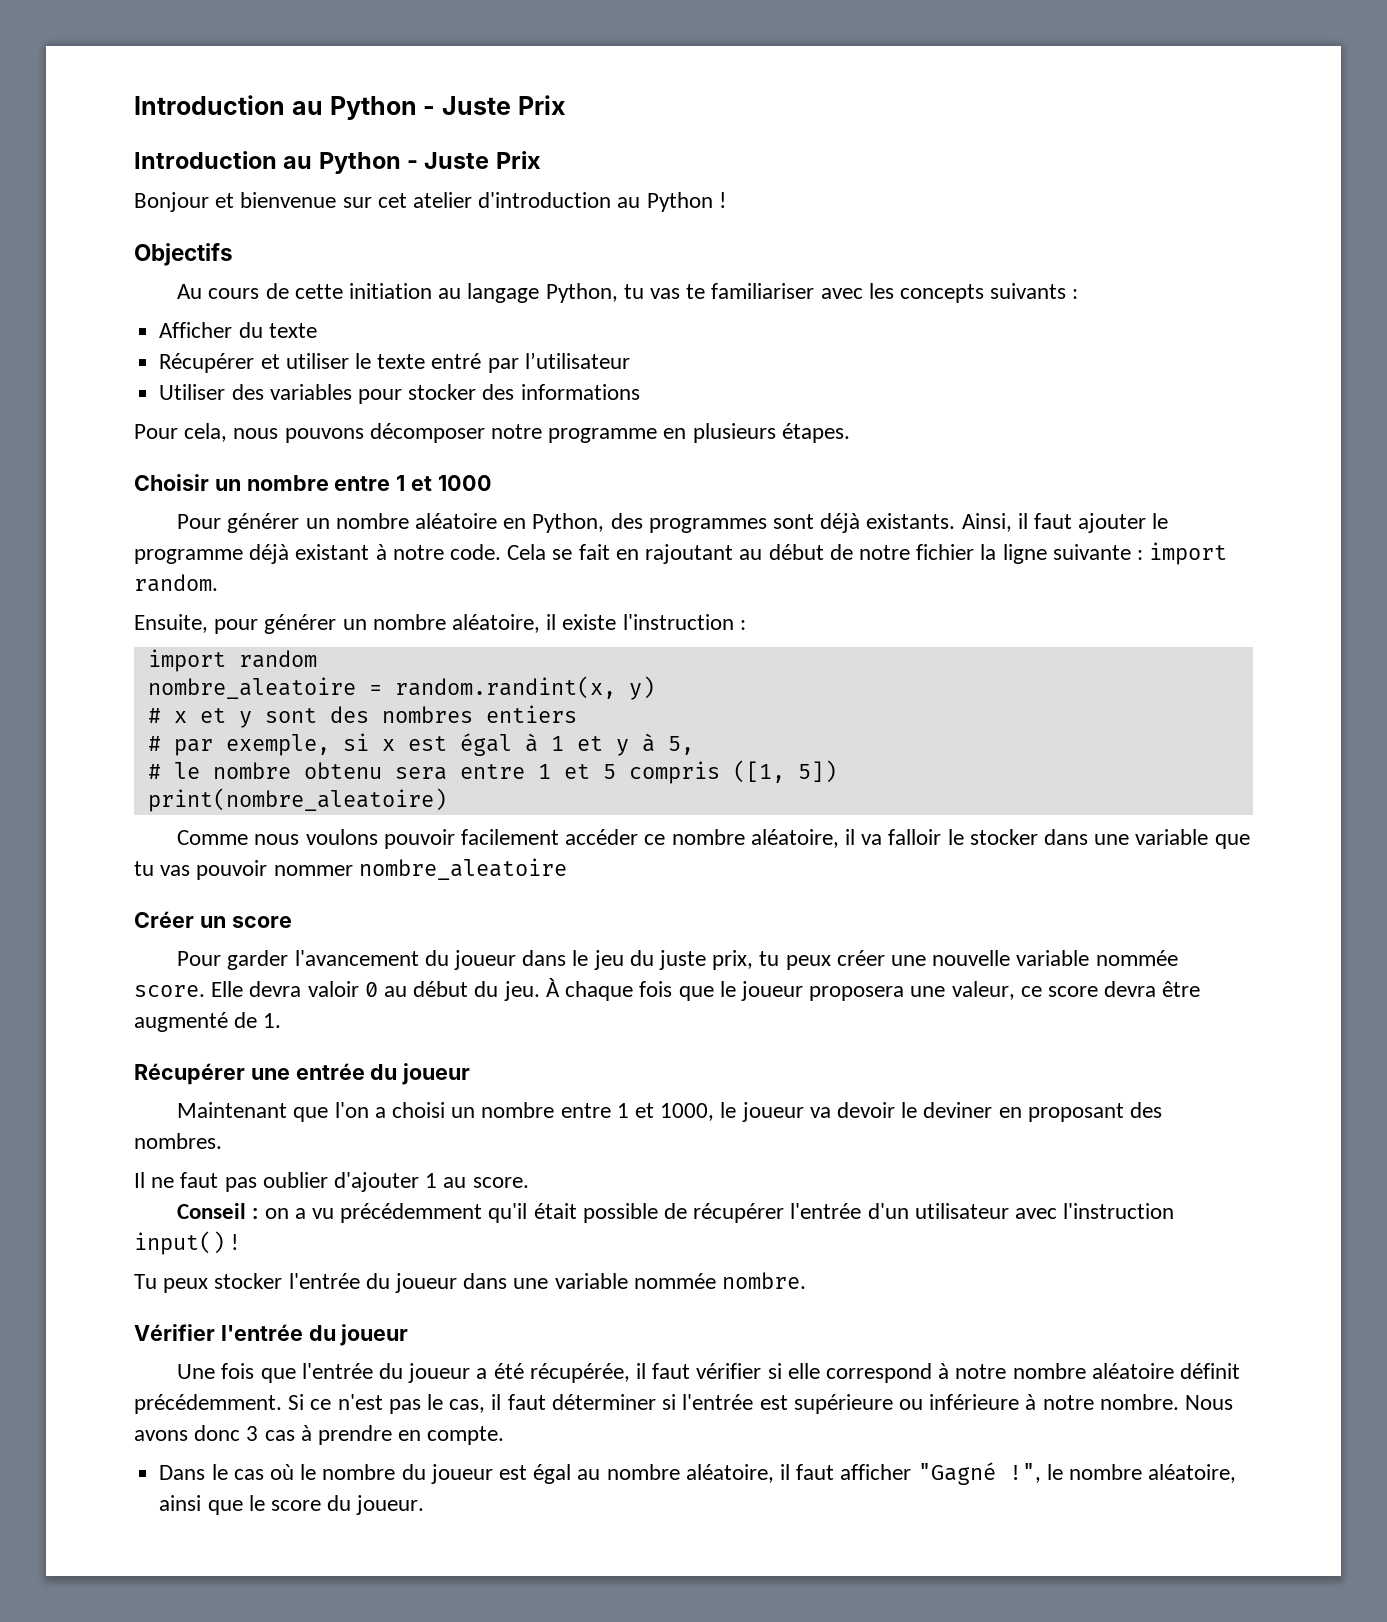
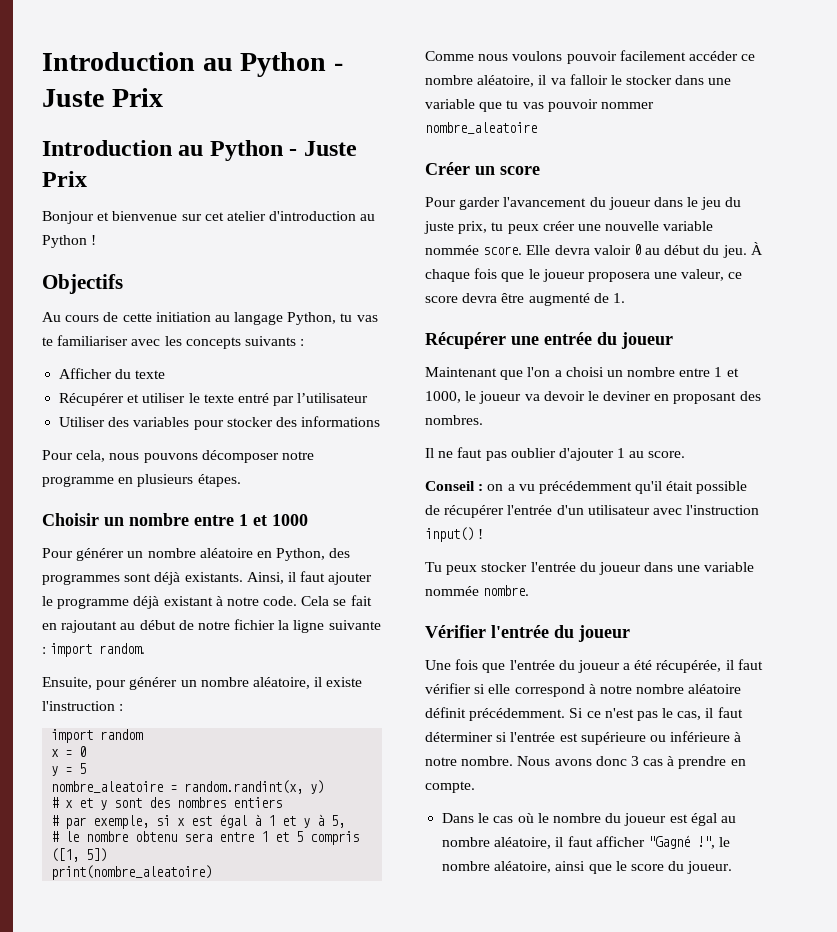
(317, 659) none -> [51,746,87,757] [51,763,87,776] // x = 0 // y = 5

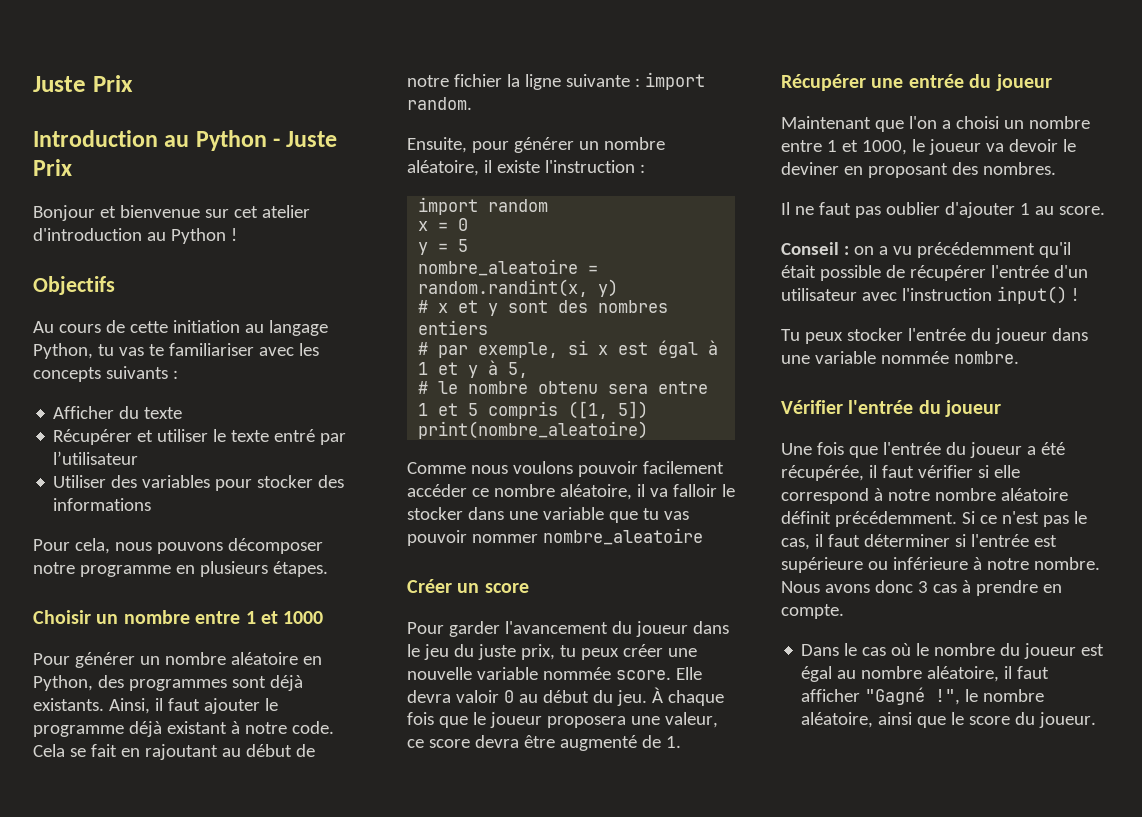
[42,52,343,77] Introduction au Python - -> (33, 84) none

